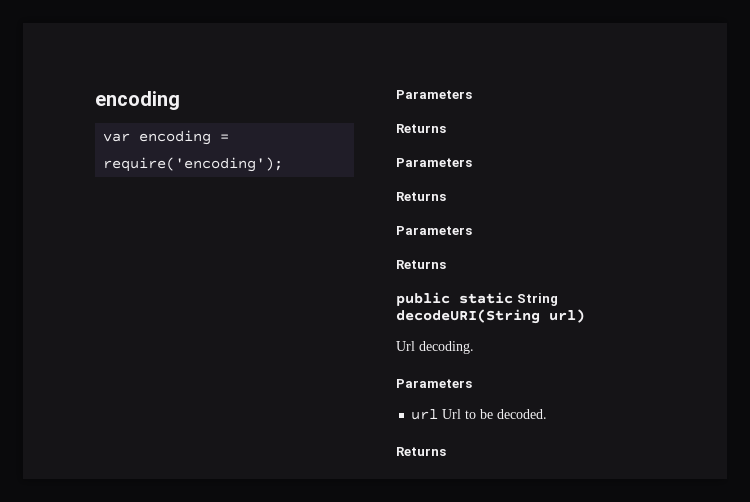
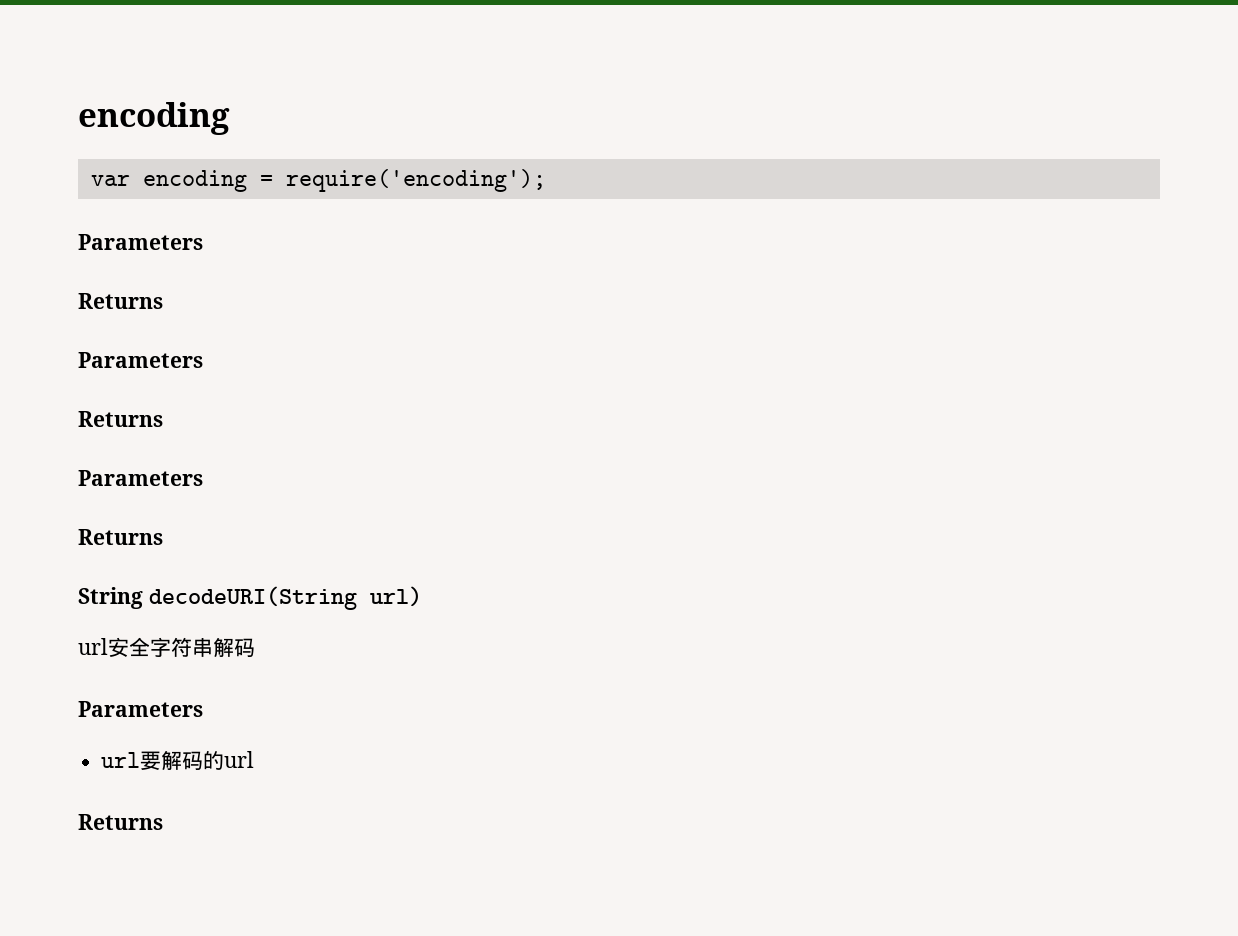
[396,292,513,306] public static -> (163, 537) none
[396,341,474,354] [396,379,472,388] [411,409,548,420] Url decoding. // Parameters // url Url to be decoded. -> [78,637,255,657] [78,701,203,717] [101,750,255,770] url安全字符串解码 // Parameters // url要解码的url

